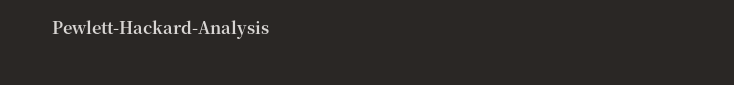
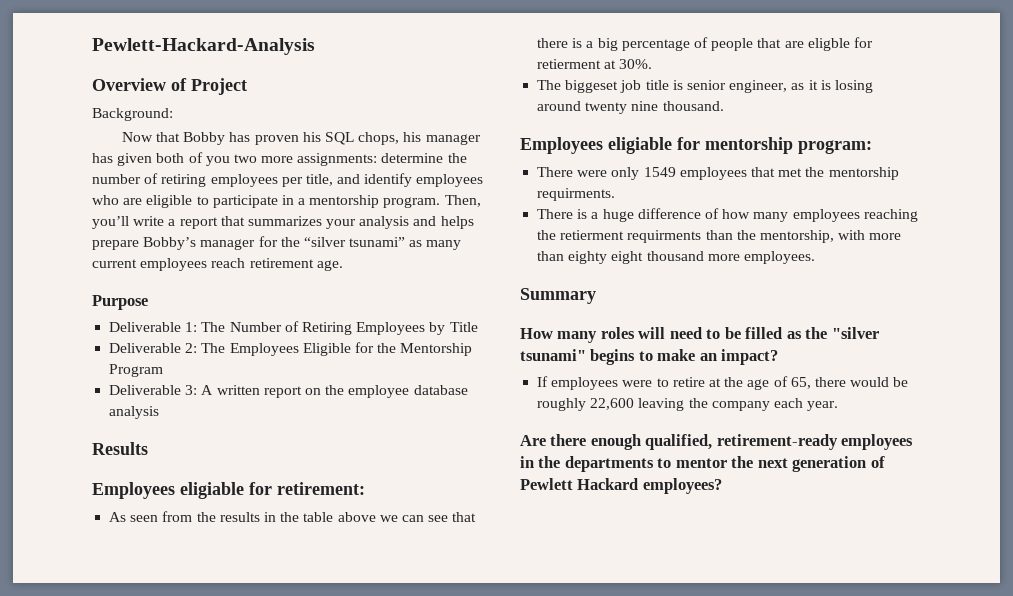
(269, 29) none -> [92,78,247,95] [92,108,173,121] [121,132,481,145] [92,152,467,166] [92,173,484,187] [92,195,481,208] [92,216,474,229] [92,236,462,250] [92,258,343,271] [92,295,148,310] [109,321,478,335] [109,342,473,356] [109,364,164,377] [109,385,468,398] [109,406,160,419] [92,442,148,455] [92,482,365,499] [109,511,477,522] [537,37,873,51] [537,59,653,69] [537,80,873,93] [537,101,724,114] [520,137,872,154] [537,167,899,180] [537,188,616,201] [537,208,918,222] [537,230,902,243] [537,251,815,264] [520,288,596,304] [520,327,879,343] [520,349,779,365] [537,376,909,390] [537,398,839,411] [520,434,914,450] [520,456,885,472] [520,478,722,494] // Overview of Project // Background: // Now that Bobby has proven his SQL chops, his manager has given both of you two more assignments: determine the number of retiring employees per title, and identify employees who are eligible to participate in a mentorship program. Then, you’ll write a report that summarizes your analysis and helps prepare Bobby’s manager for the “silver tsunami” as many current employees reach retirement age. // Purpose // Deliverable 1: The Number of Retiring Employees by Title // Deliverable 2: The Employees Eligible for the Mentorship Program // Deliverable 3: A written report on the employee database analysis // Results // Employees eligiable for retirement: // As seen from the results in the table above we can see that there is a big percentage of people that are eligble for retierment at 30%. // The biggeset job title is senior engineer, as it is losing around twenty nine thousand. // Employees eligiable for mentorship program: // There were only 1549 employees that met the mentorship requirments. // There is a huge difference of how many employees reaching the retierment requirments than the mentorship, with more than eighty eight thousand more employees. // Summary // How many roles will need to be filled as the "silver tsunami" begins to make an impact? // If employees were to retire at the age of 65, there would be roughly 22,600 leaving the company each year. // Are there enough qualified, retirement-ready employees in the departments to mentor the next generation of Pewlett Hackard employees?

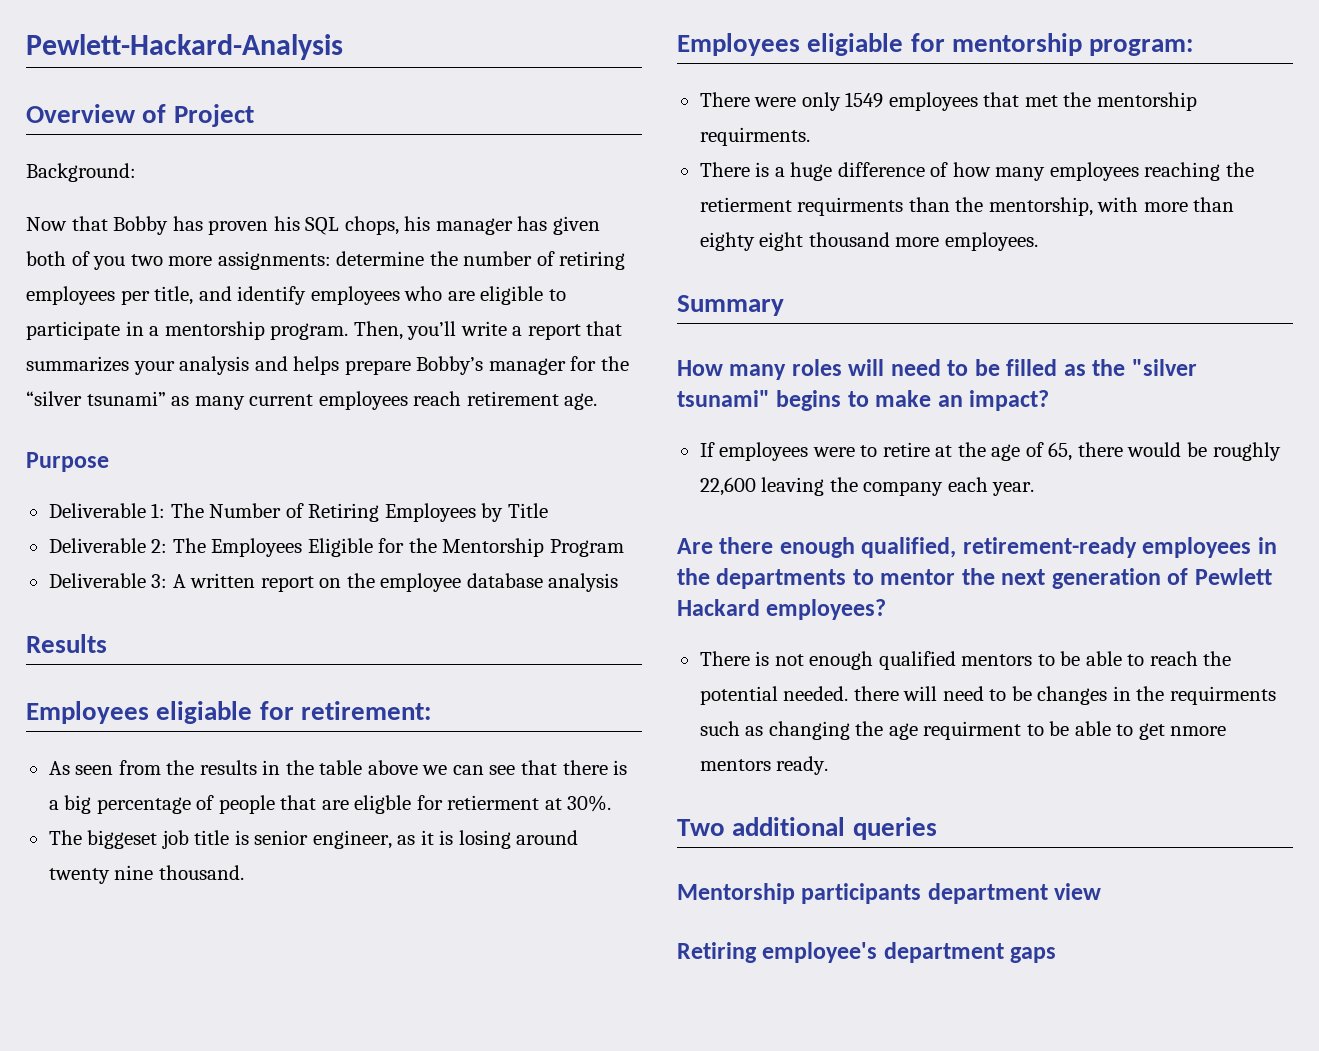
(722, 486) none -> [699,651,1232,670] [699,686,1276,705] [699,721,1227,740] [699,756,829,775] [677,817,937,840] [677,883,1102,904] [677,942,1057,963] // There is not enough qualified mentors to be able to reach the potential needed. there will need to be changes in the requirments such as changing the age requirment to be able to get nmore mentors ready. // Two additional queries // Mentorship participants department view // Retiring employee's department gaps

